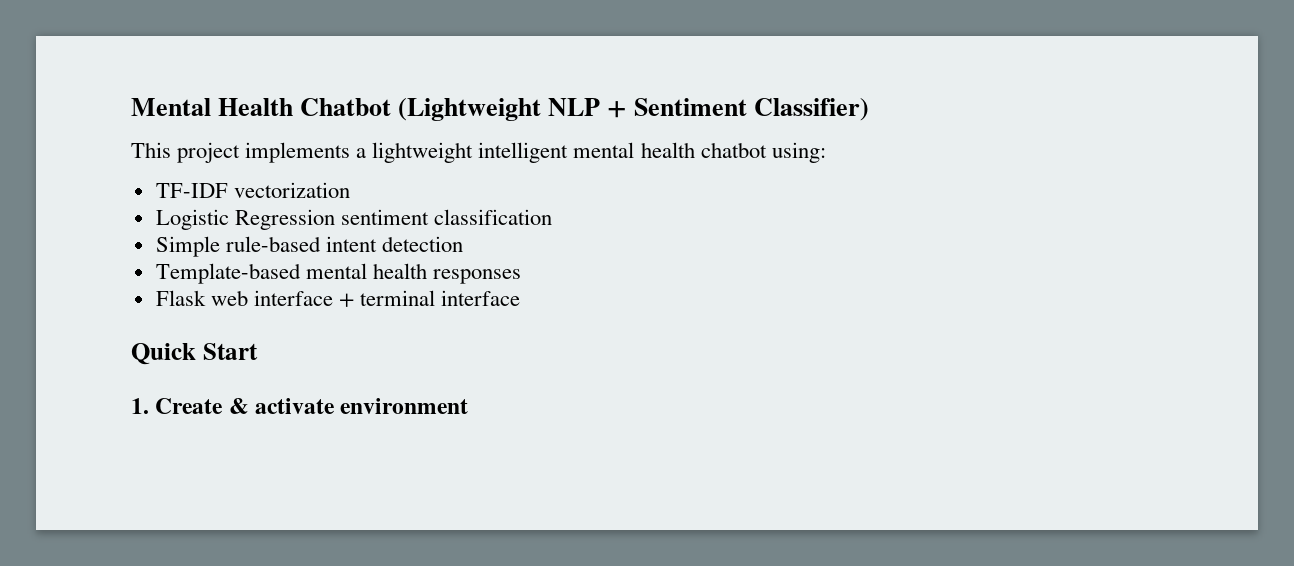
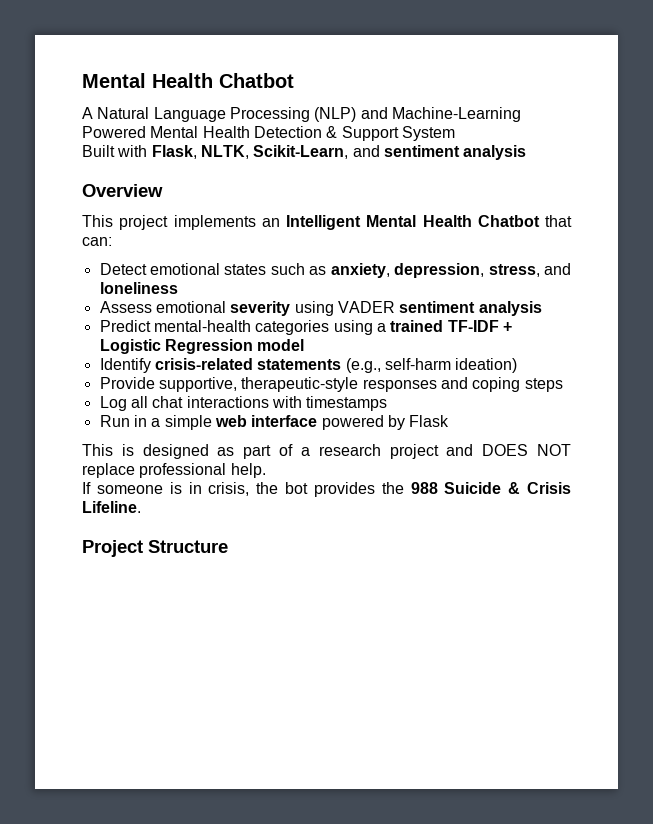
[131,98,870,121] [131,142,826,163] [155,182,350,198] [155,209,552,230] [155,236,463,257] [155,263,521,284] [155,290,521,307] [131,343,258,365] [131,398,469,414] Mental Health Chatbot (Lightweight NLP + Sentiment Classifier) // This project implements a lightweight intelligent mental health chatbot using: // TF-IDF vectorization // Logistic Regression sentiment classification // Simple rule-based intent detection // Template-based mental health responses // Flask web interface + terminal interface // Quick Start // 1. Create & activate environment -> [82,73,294,88] [82,107,521,122] [82,126,455,141] [82,145,527,160] [82,184,163,197] [82,215,572,230] [82,237,112,246] [99,263,571,278] [99,282,178,294] [99,301,542,316] [99,320,512,335] [99,339,305,354] [99,358,518,373] [99,377,563,392] [99,396,388,411] [99,415,450,430] [82,444,571,459] [82,463,266,478] [82,482,571,497] [82,501,141,513] [82,540,228,557] Mental Health Chatbot // A Natural Language Processing (NLP) and Machine-Learning Powered Mental Health Detection & Support System // Built with Flask, NLTK, Scikit-Learn, and sentiment analysis // Overview // This project implements an Intelligent Mental Health Chatbot that can: // Detect emotional states such as anxiety, depression, stress, and loneliness // Assess emotional severity using VADER sentiment analysis // Predict mental-health categories using a trained TF-IDF + Logistic Regression model // Identify crisis-related statements (e.g., self-harm ideation) // Provide supportive, therapeutic-style responses and coping steps // Log all chat interactions with timestamps // Run in a simple web interface powered by Flask // This is designed as part of a research project and DOES NOT replace professional help. // If someone is in crisis, the bot provides the 988 Suicide & Crisis Lifeline. // Project Structure

